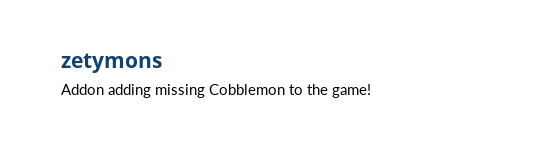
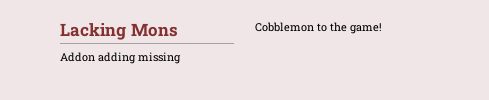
[61,53,162,73] zetymons -> [60,23,178,40] Lacking Mons

